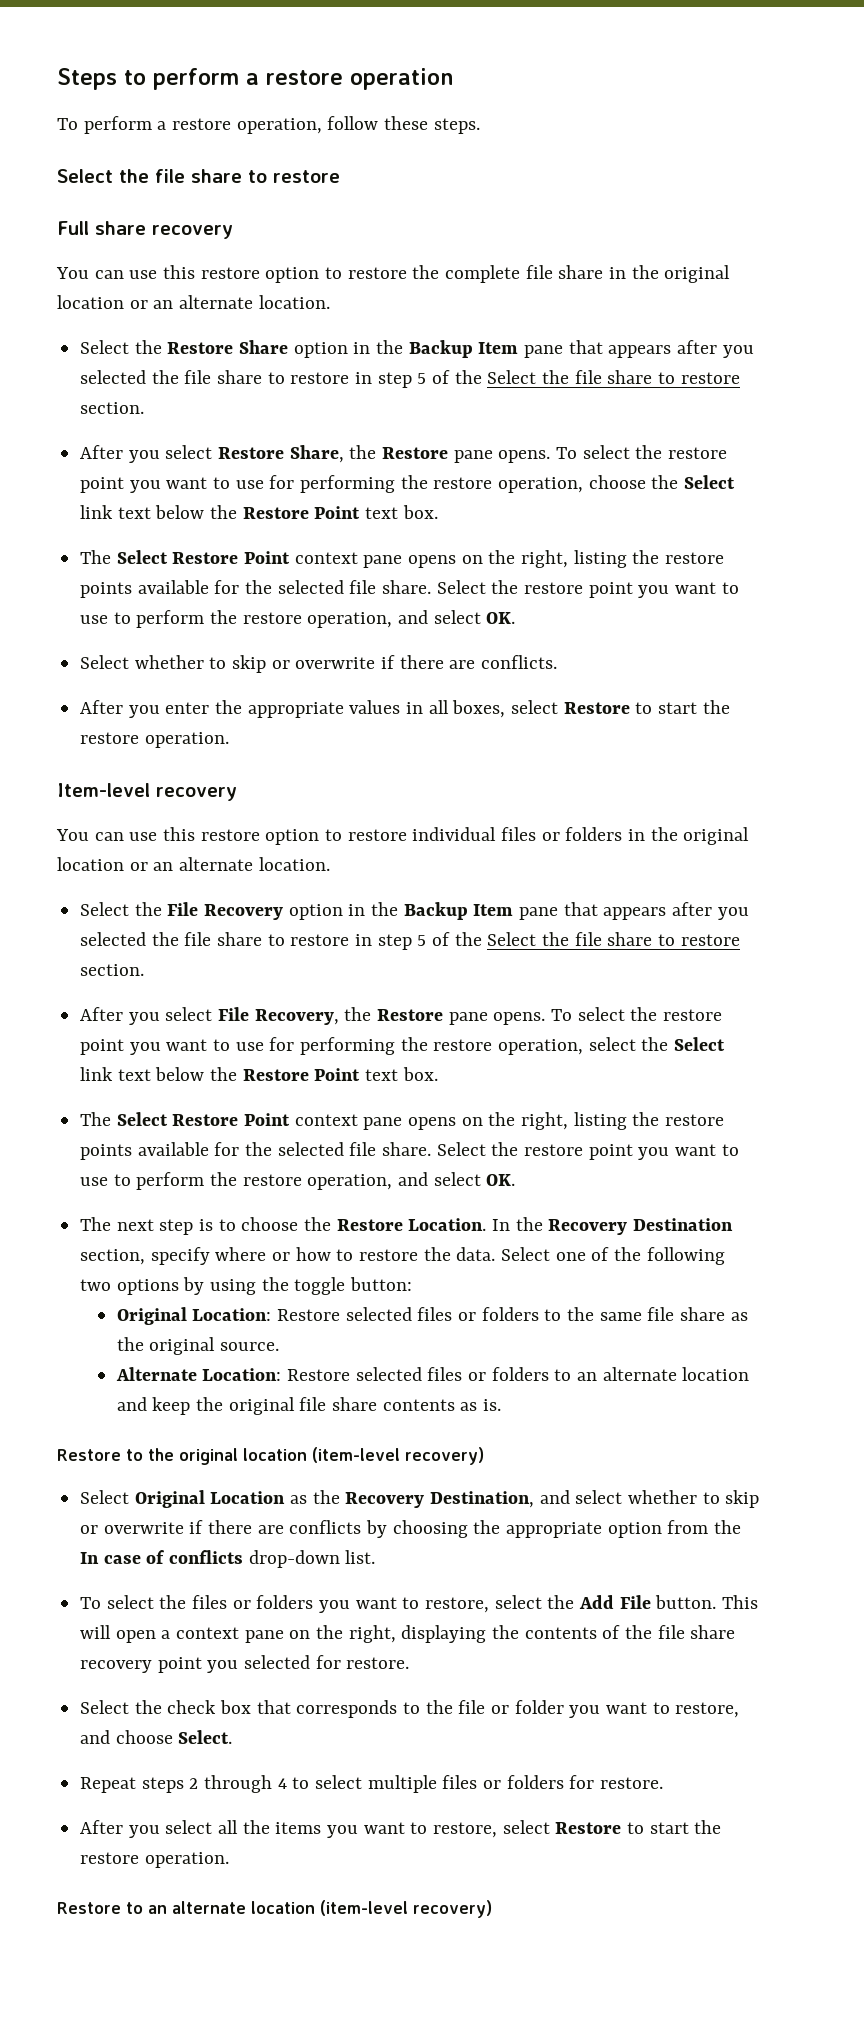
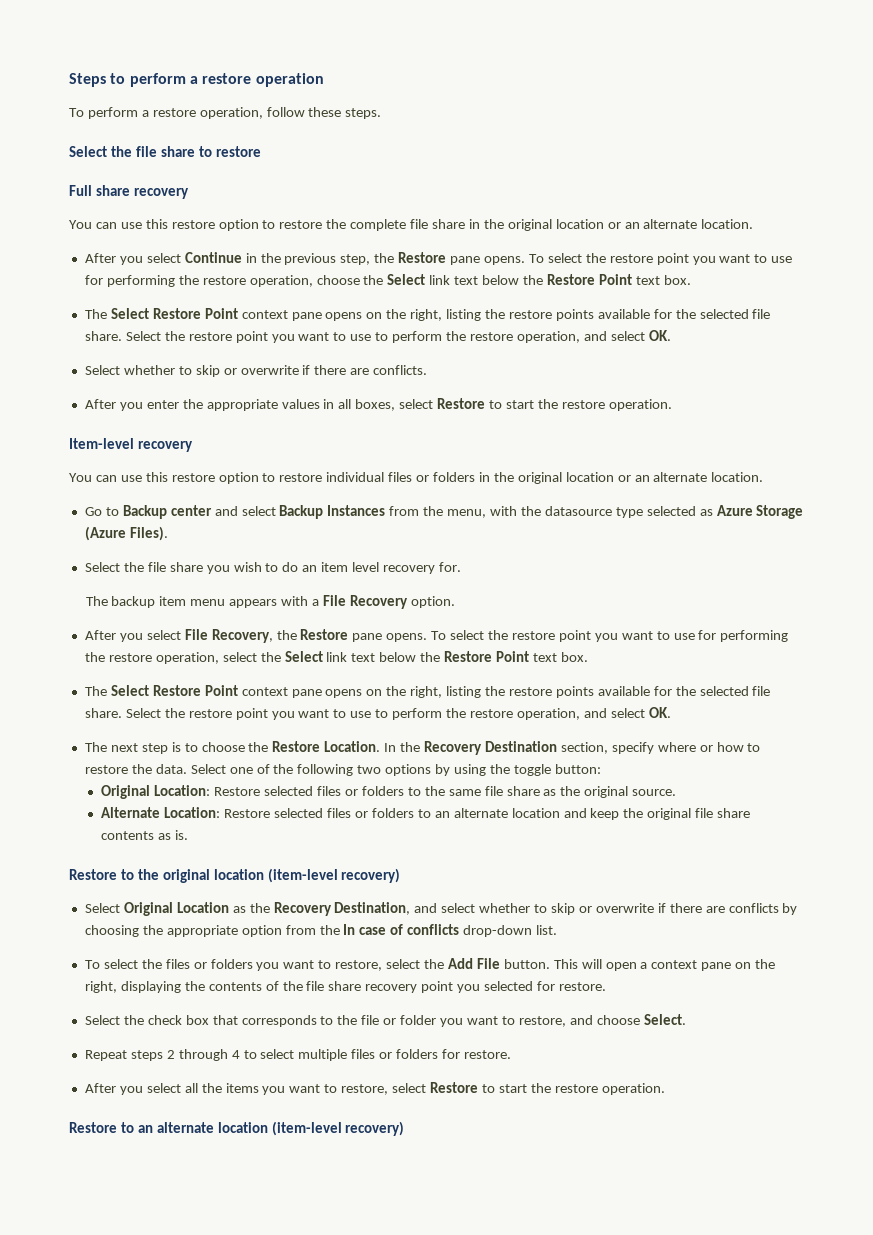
[80,340,754,358] [80,370,740,388] [80,402,145,414] [80,445,344,463] Select the Restore Share option in the Backup Item pane that appears after you selected the file share to restore in step 5 of the Select the file share to restore section. // After you select Restore Share, -> [84,252,371,265] After you select Continue in the previous step,
[80,902,749,920] [80,932,740,950] [80,964,145,976] Select the File Recovery option in the Backup Item pane that appears after you selected the file share to restore in step 5 of the Select the file share to restore section. -> [84,505,804,519] [84,526,168,541] [84,562,461,574] [85,595,455,609] Go to Backup center and select Backup Instances from the menu, with the datasource type selected as Azure Storage (Azure Files). // Select the file share you wish to do an item level recovery for. // The backup item menu appears with a File Recovery option.

